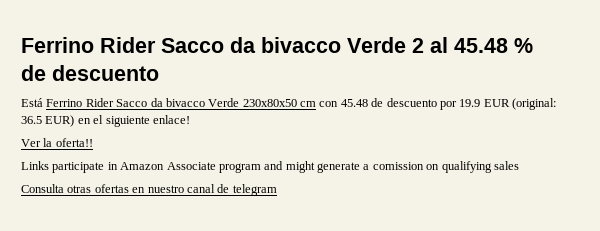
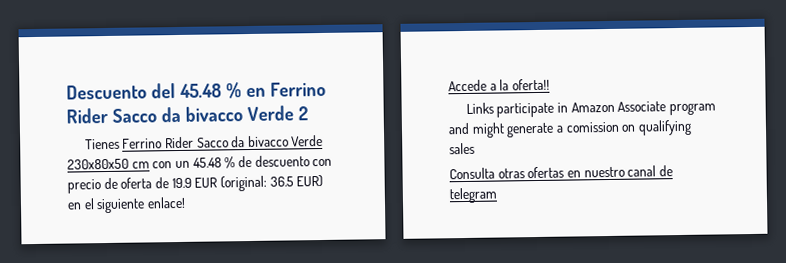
(21, 45) none -> [66,82,266,100] Descuento del 45.48 % en
[430,37,533,53] [21,65,159,81] [21,98,43,107] al 45.48 % de descuento // Está -> [84,138,120,150] // Tienes
[340,98,457,110] 45.48 de descuento por -> [174,155,333,169] [67,177,169,194] un 45.48 % de descuento con precio de oferta de
[21,139,41,147] Ver -> [448,79,497,92] Accede a

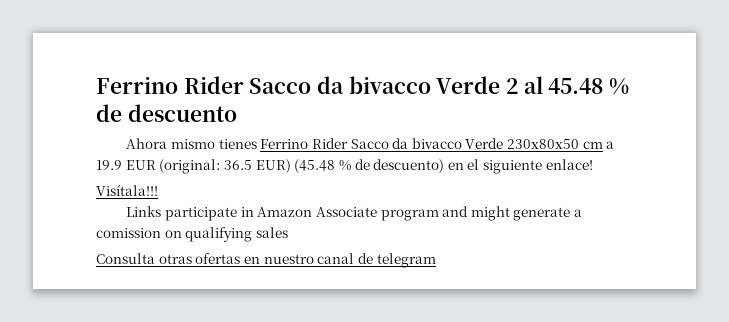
[66,82,266,100] Descuento del 45.48 % en -> (96, 85) none
[84,138,120,150] // Tienes -> [523,76,630,95] [96,104,237,122] [126,138,257,149] al 45.48 % de descuento // Ahora mismo tienes
[152,155,333,169] [67,177,169,194] con un 45.48 % de descuento con precio de oferta de -> [606,141,615,149] a
(324, 181) none -> [294,159,445,173] (45.48 % de descuento)
[448,78,550,92] Accede a la oferta!! -> [96,185,158,196] Visítala!!!

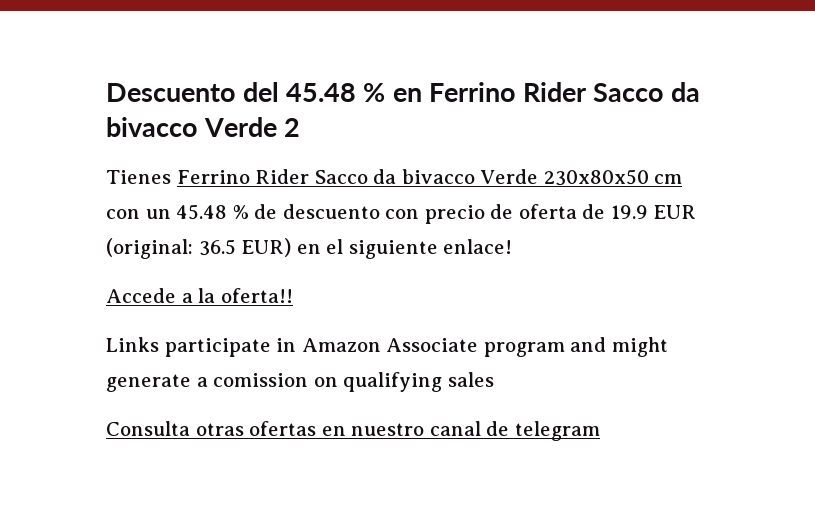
(96, 85) none -> [106,82,422,102] Descuento del 45.48 % en
[523,76,630,95] [96,104,237,122] [126,138,257,149] al 45.48 % de descuento // Ahora mismo tienes -> [106,170,171,184] // Tienes
[606,141,615,149] a -> [106,204,606,224] con un 45.48 % de descuento con precio de oferta de
[294,159,445,173] (45.48 % de descuento) -> (292, 247) none
[96,185,158,196] Visítala!!! -> [106,288,293,303] Accede a la oferta!!

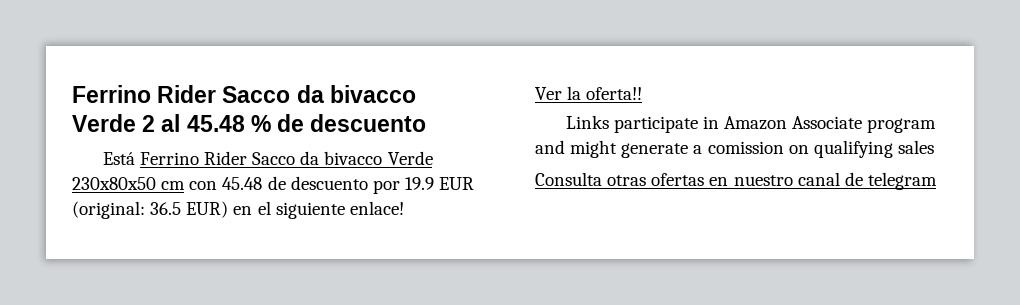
[106,82,422,102] Descuento del 45.48 % en -> (72, 94) none
[106,170,171,184] // Tienes -> [161,114,427,132] [102,152,135,165] al 45.48 % de descuento // Está
[145,204,606,224] un 45.48 % de descuento con precio de oferta de -> [222,176,400,194] 45.48 de descuento por
[106,288,193,303] Accede a -> [535,87,562,100] Ver

